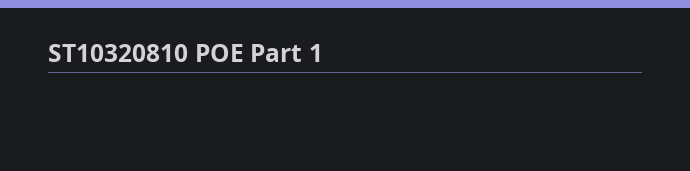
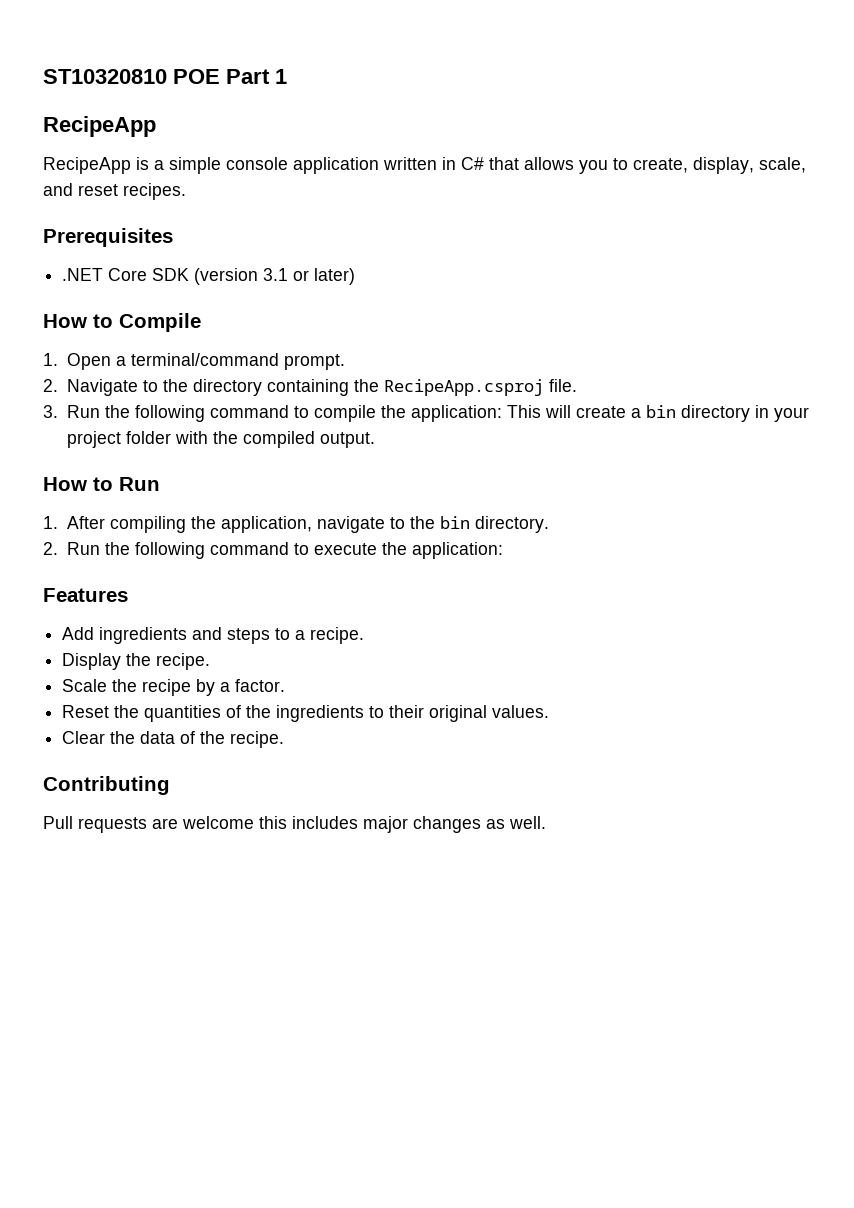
(323, 53) none -> [43,116,156,137] [43,157,806,174] [43,183,186,200] [43,228,173,247] [62,268,356,285] [43,313,201,332] [43,353,345,370] [43,379,577,396] [43,405,809,422] [66,431,375,448] [43,477,160,491] [43,516,549,533] [43,542,503,559] [43,588,128,602] [62,627,365,644] [62,653,211,670] [62,679,286,696] [62,705,550,722] [62,731,285,748] [43,776,170,795] [43,816,546,833] // RecipeApp // RecipeApp is a simple console application written in C# that allows you to create, display, scale, and reset recipes. // Prerequisites // .NET Core SDK (version 3.1 or later) // How to Compile // 1. Open a terminal/command prompt. // 2. Navigate to the directory containing the RecipeApp.csproj file. // 3. Run the following command to compile the application: This will create a bin directory in your project folder with the compiled output. // How to Run // 1. After compiling the application, navigate to the bin directory. // 2. Run the following command to execute the application: // Features // Add ingredients and steps to a recipe. // Display the recipe. // Scale the recipe by a factor. // Reset the quantities of the ingredients to their original values. // Clear the data of the recipe. // Contributing // Pull requests are welcome this includes major changes as well.

